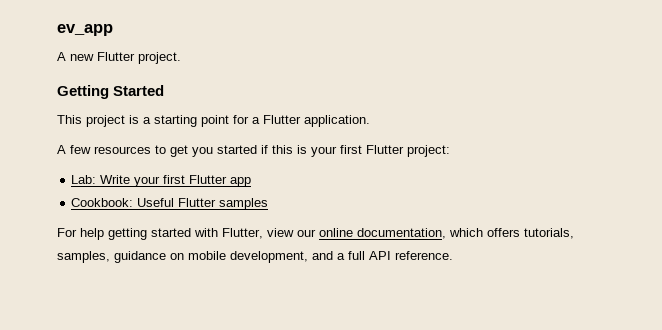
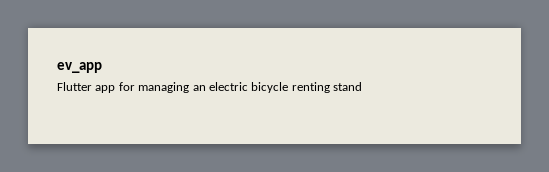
[57,52,181,64] [57,85,165,99] [57,115,370,127] [57,145,450,157] [71,175,252,187] [71,198,269,210] [57,228,574,240] [57,251,453,263] A new Flutter project. // Getting Started // This project is a starting point for a Flutter application. // A few resources to get you started if this is your first Flutter project: // Lab: Write your first Flutter app // Cookbook: Useful Flutter samples // For help getting started with Flutter, view our online documentation, which offers tutorials, samples, guidance on mobile development, and a full API reference. -> [57,82,362,93] Flutter app for managing an electric bicycle renting stand

